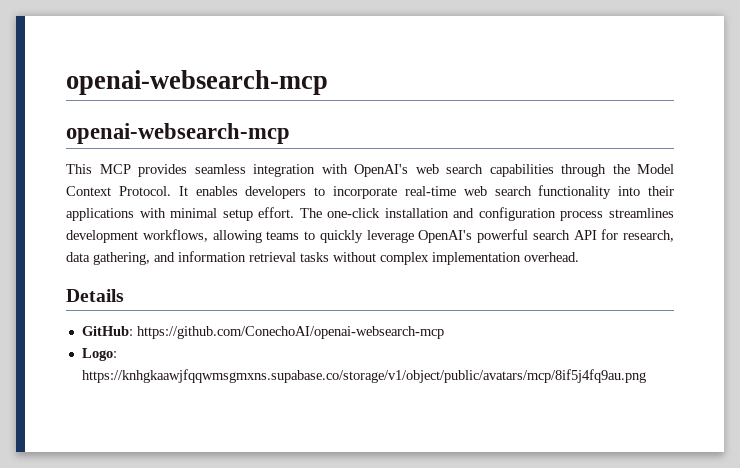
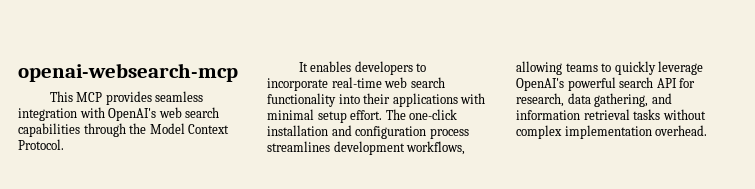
[66,70,328,95] [66,123,290,144] openai-websearch-mcp // openai-websearch-mcp -> [18,63,238,82] openai-websearch-mcp
(171, 191) none -> (64, 144) //
[66,289,124,302] [81,326,444,339] [81,348,117,361] [81,369,646,383] // Details // GitHub: https://github.com/ConechoAI/openai-websearch-mcp // Logo: https://knhgkaawjfqqwmsgmxns.supabase.co/storage/v1/object/public/avatars/mcp/8if5j4fq9au.png -> (708, 130) none

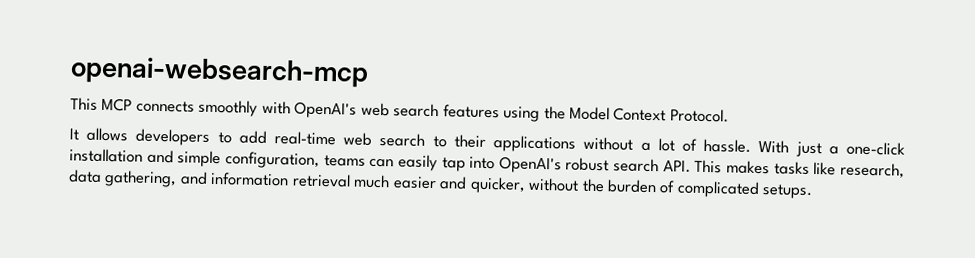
[105,91,204,105] [18,108,77,121] provides seamless integration -> [135,99,259,117] connects smoothly
[18,123,126,137] capabilities through -> [442,104,541,122] features using
[310,61,352,72] enables -> [86,127,129,142] allows
[267,78,328,91] incorporate -> [238,130,267,144] add
[267,93,486,107] [267,109,458,123] [267,125,469,139] [267,141,466,155] [516,61,704,75] [516,77,696,91] functionality into their applications with minimal setup effort. The one-click installation and configuration process streamlines development workflows, allowing teams to quickly leverage OpenAI's powerful search API for -> [432,134,906,158] [69,148,837,176] to their applications without a lot of hassle. With just a one-click installation and simple configuration, teams can easily tap into OpenAI's robust search API. This makes tasks like
[633,109,706,120] [516,125,708,139] tasks without complex implementation overhead. -> [353,174,814,199] much easier and quicker, without the burden of complicated setups.

